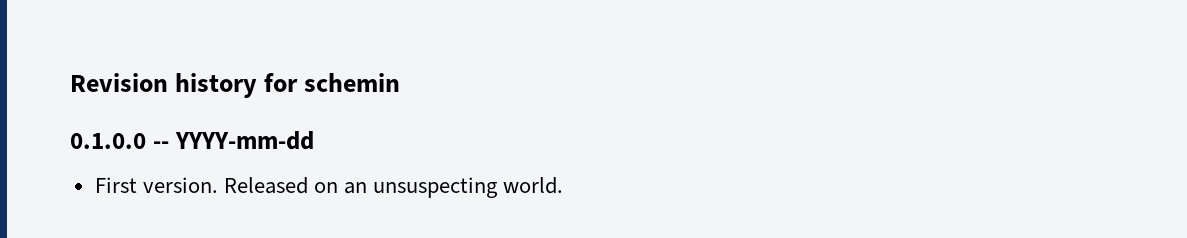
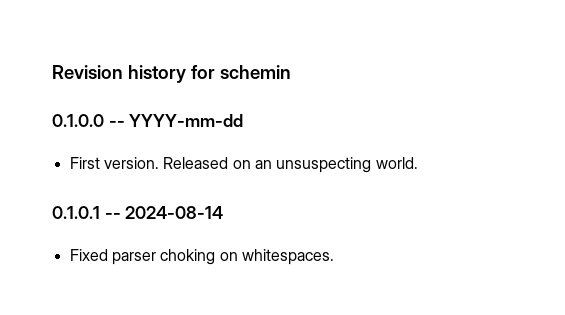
(564, 185) none -> [52,206,224,219] [69,249,334,265] // 0.1.0.1 -- 2024-08-14 // Fixed parser choking on whitespaces.

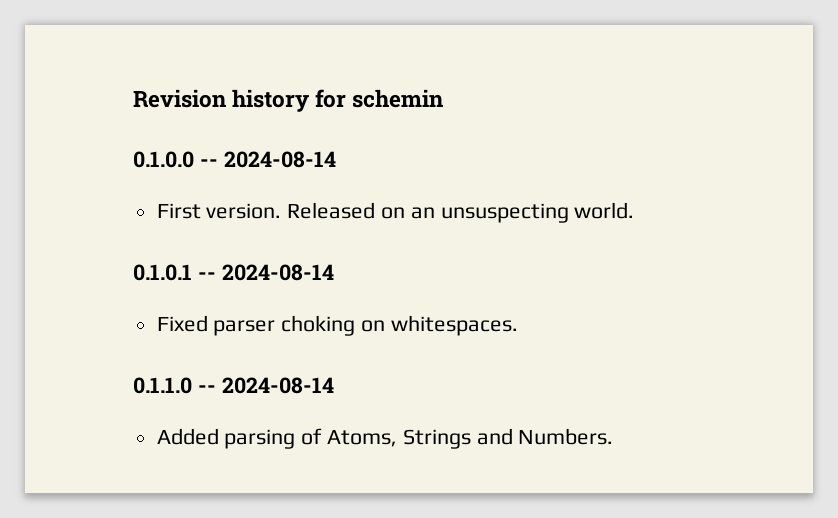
[129,114,244,127] YYYY-mm-dd -> [223,151,336,168] 2024-08-14
(334, 257) none -> [133,377,334,394] [156,428,614,449] // 0.1.1.0 -- 2024-08-14 // Added parsing of Atoms, Strings and Numbers.

